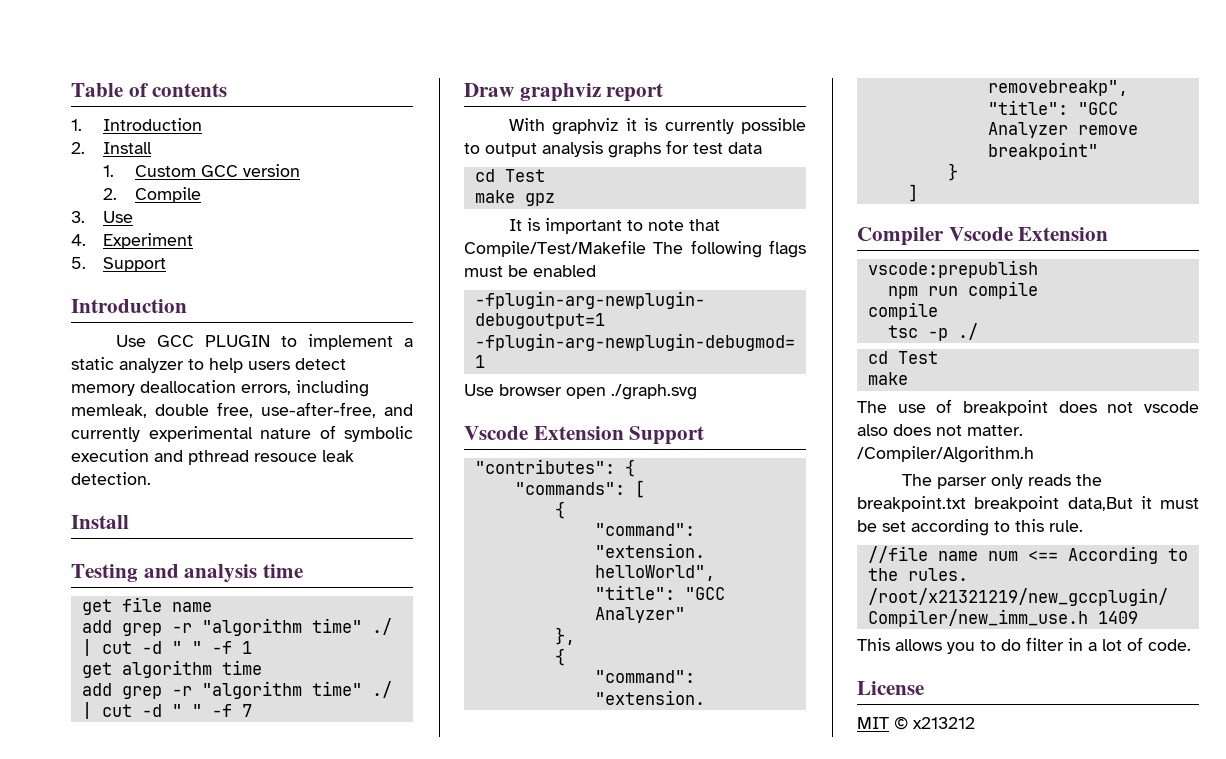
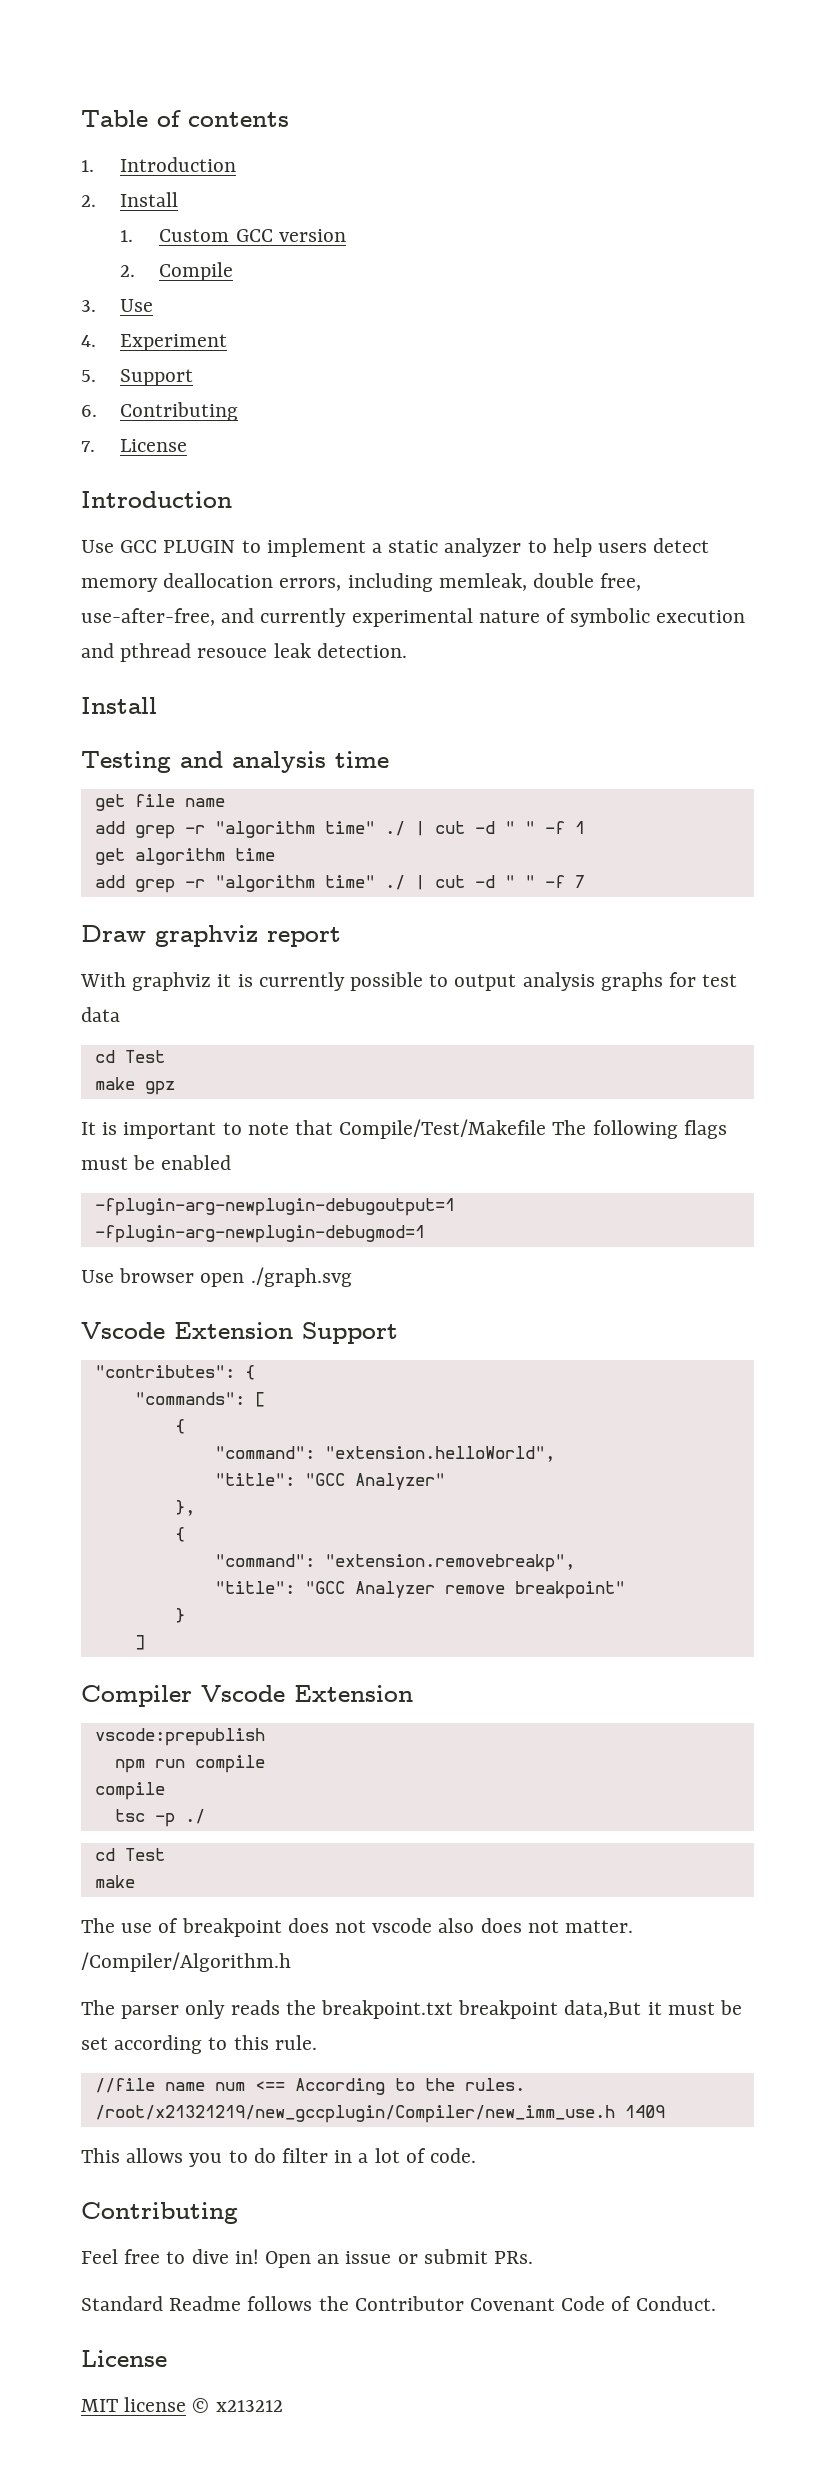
(167, 264) none -> [81,402,239,421] [81,439,188,452] // 6. Contributing // 7. License
(1191, 645) none -> [81,2202,238,2224] [81,2249,534,2268] [81,2296,716,2311] // Contributing // Feel free to dive in! Open an issue or submit PRs. // Standard Readme follows the Contributor Covenant Code of Conduct.
(889, 723) none -> [124,2397,187,2412] license

